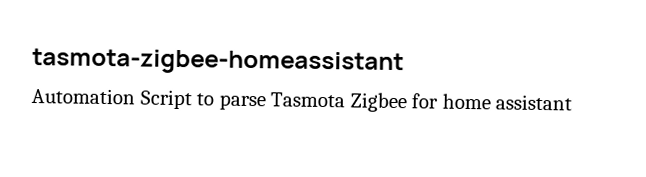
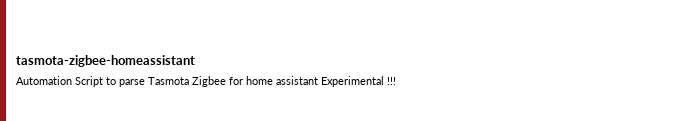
(573, 102) none -> [321,76,396,87] Experimental !!!

